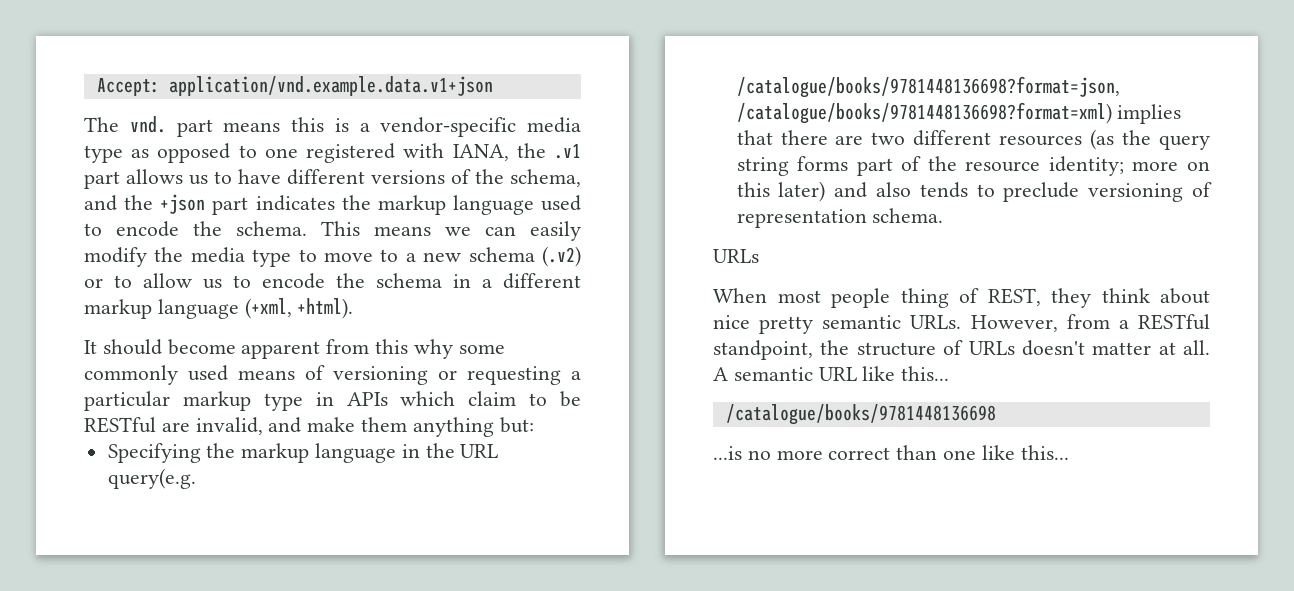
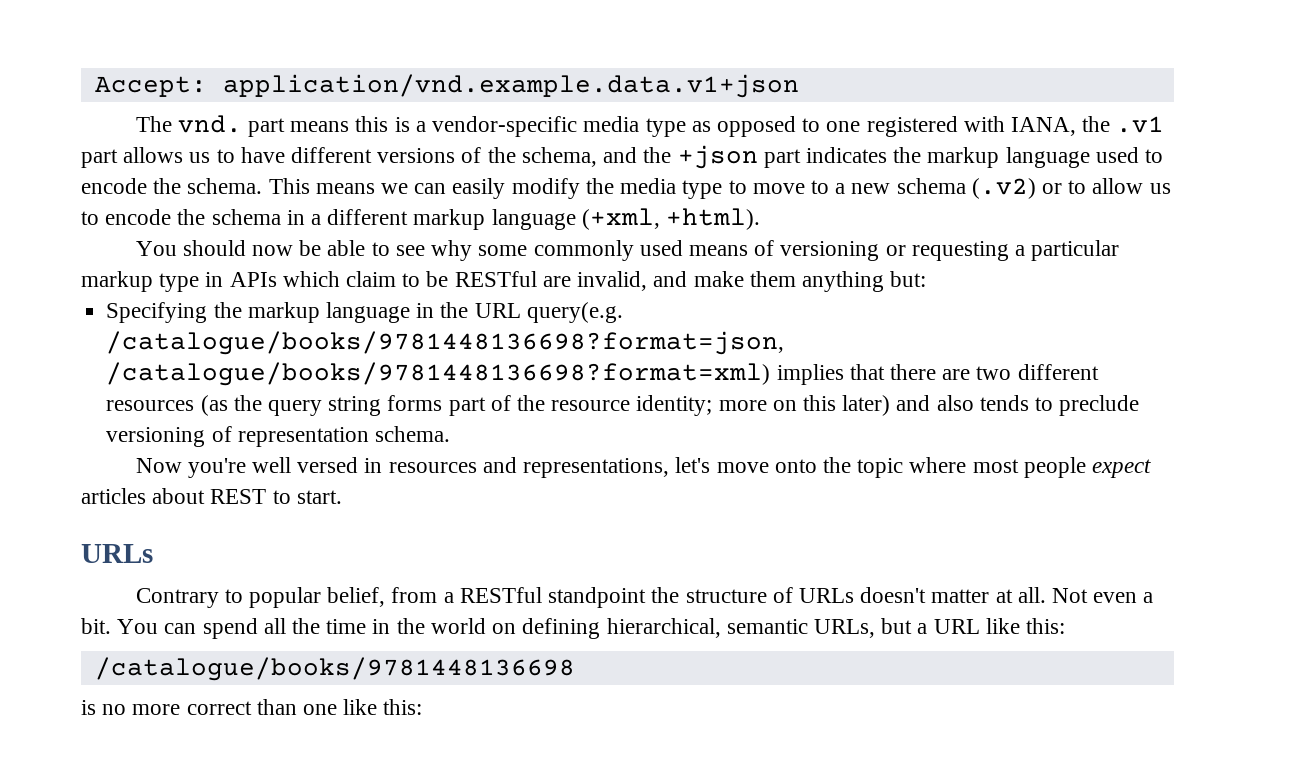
[84,339,409,359] It should become apparent from this -> [135,240,425,256] You should now be able to see
[713,249,759,263] [713,288,1210,308] [713,315,1058,334] URLs // When most people thing of REST, they think about nice pretty semantic URLs. However, -> [135,457,1151,478] [81,488,342,504] [81,544,153,563] [135,587,386,608] Now you're well versed in resources and representations, let's move onto the topic where most people expect articles about REST to start. // URLs // Contrary to popular belief,
[713,340,813,360] standpoint, -> [548,587,647,608] standpoint
[713,367,813,381] A semantic -> [1051,588,1154,603] [81,618,928,639] Not even a bit. You can spend all the time in the world on defining hierarchical, semantic URLs, but a
[901,366,950,381] this... -> [1025,618,1065,634] this:
[713,446,742,460] ...is -> [81,700,96,715] is
[1020,445,1069,460] this... -> [383,699,423,715] this:

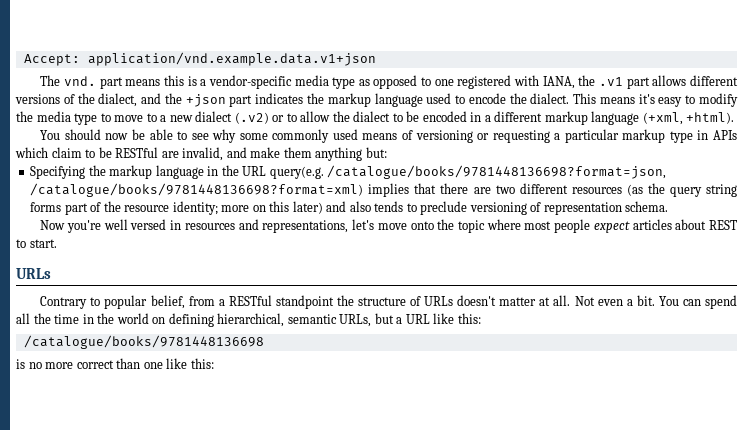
[189,147,285,163] us to have -> (687, 80) none
[521,147,597,167] schema, -> [98,93,138,107] dialect,
[187,178,263,194] schema. -> [530,93,570,104] dialect.
[381,178,506,199] we can easily -> [638,94,696,107] it's easy to
[896,178,966,194] schema -> [195,111,233,122] dialect
[1149,183,1171,194] [81,209,281,225] us to encode the schema -> [332,111,467,122] the dialect to be encoded

